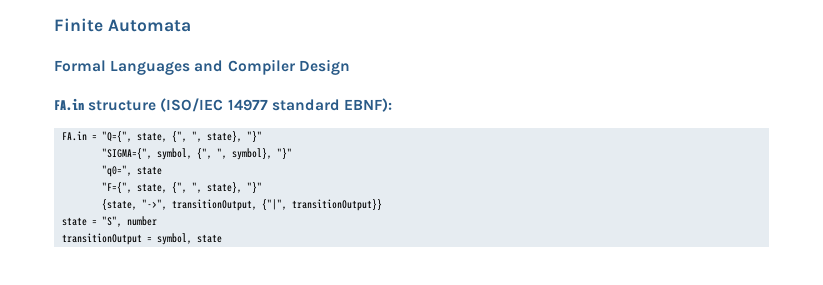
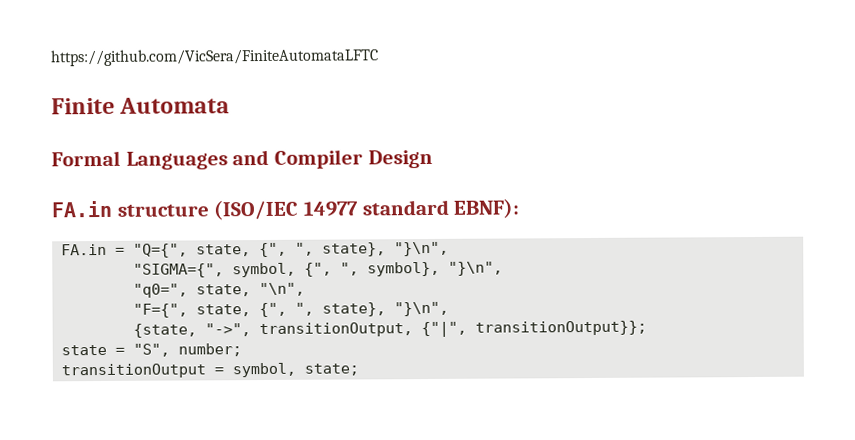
(54, 25) none -> [50,48,379,67] https://github.com/VicSera/FiniteAutomataLFTC //
[246,131,262,142] "}" -> [394,241,450,257] "}\n",
[276,148,292,159] "}" -> [448,261,504,276] "}\n",
[136,166,162,175] state -> [196,282,306,297] state, "\n",
[246,182,262,193] "}" -> [394,301,450,317] "}\n",
[291,199,382,211] transitionOutput}} -> [475,320,648,336] transitionOutput}};
[126,216,157,226] number -> [178,343,243,357] number;
[196,234,222,243] state -> [304,363,360,376] state;

